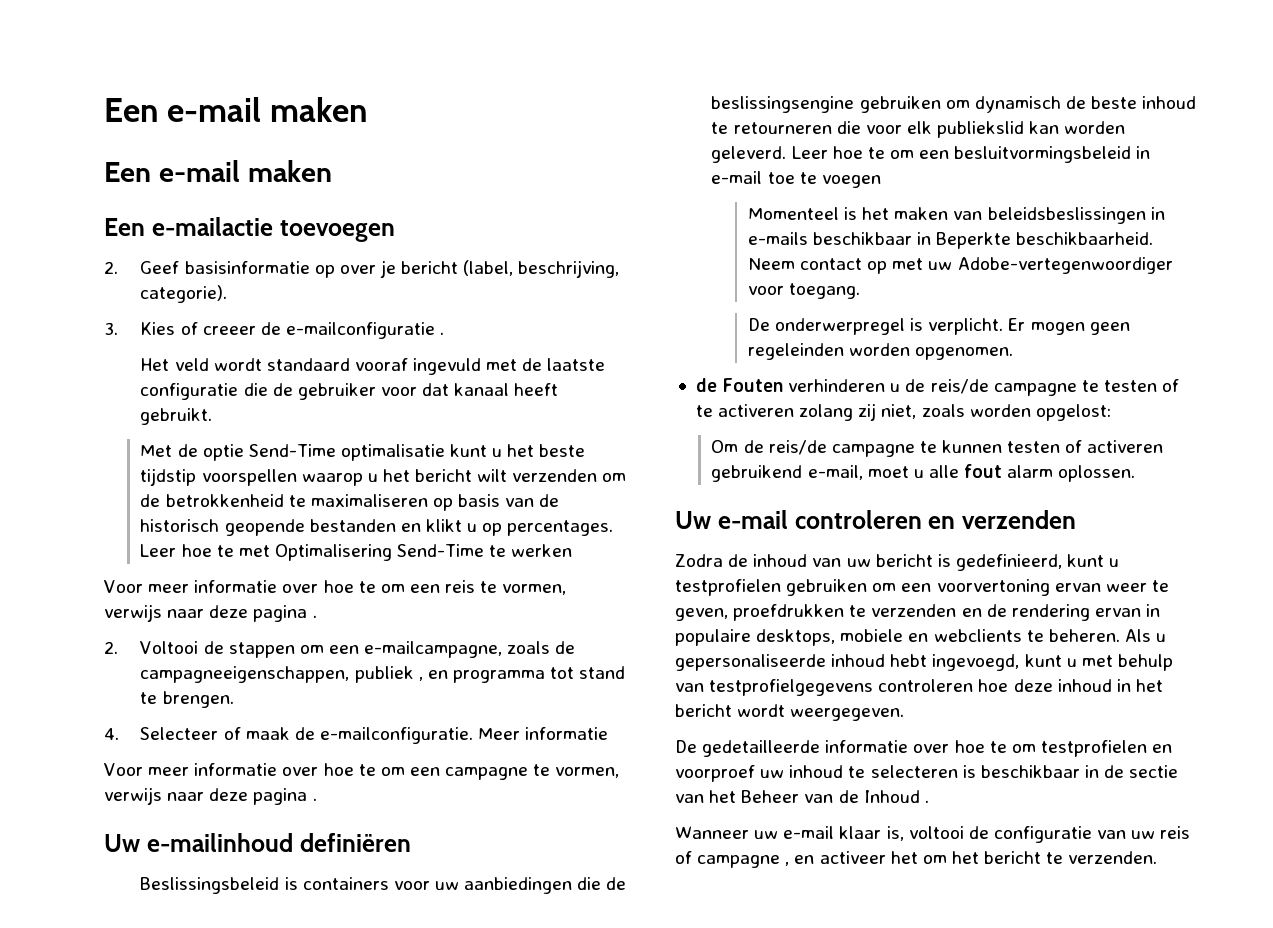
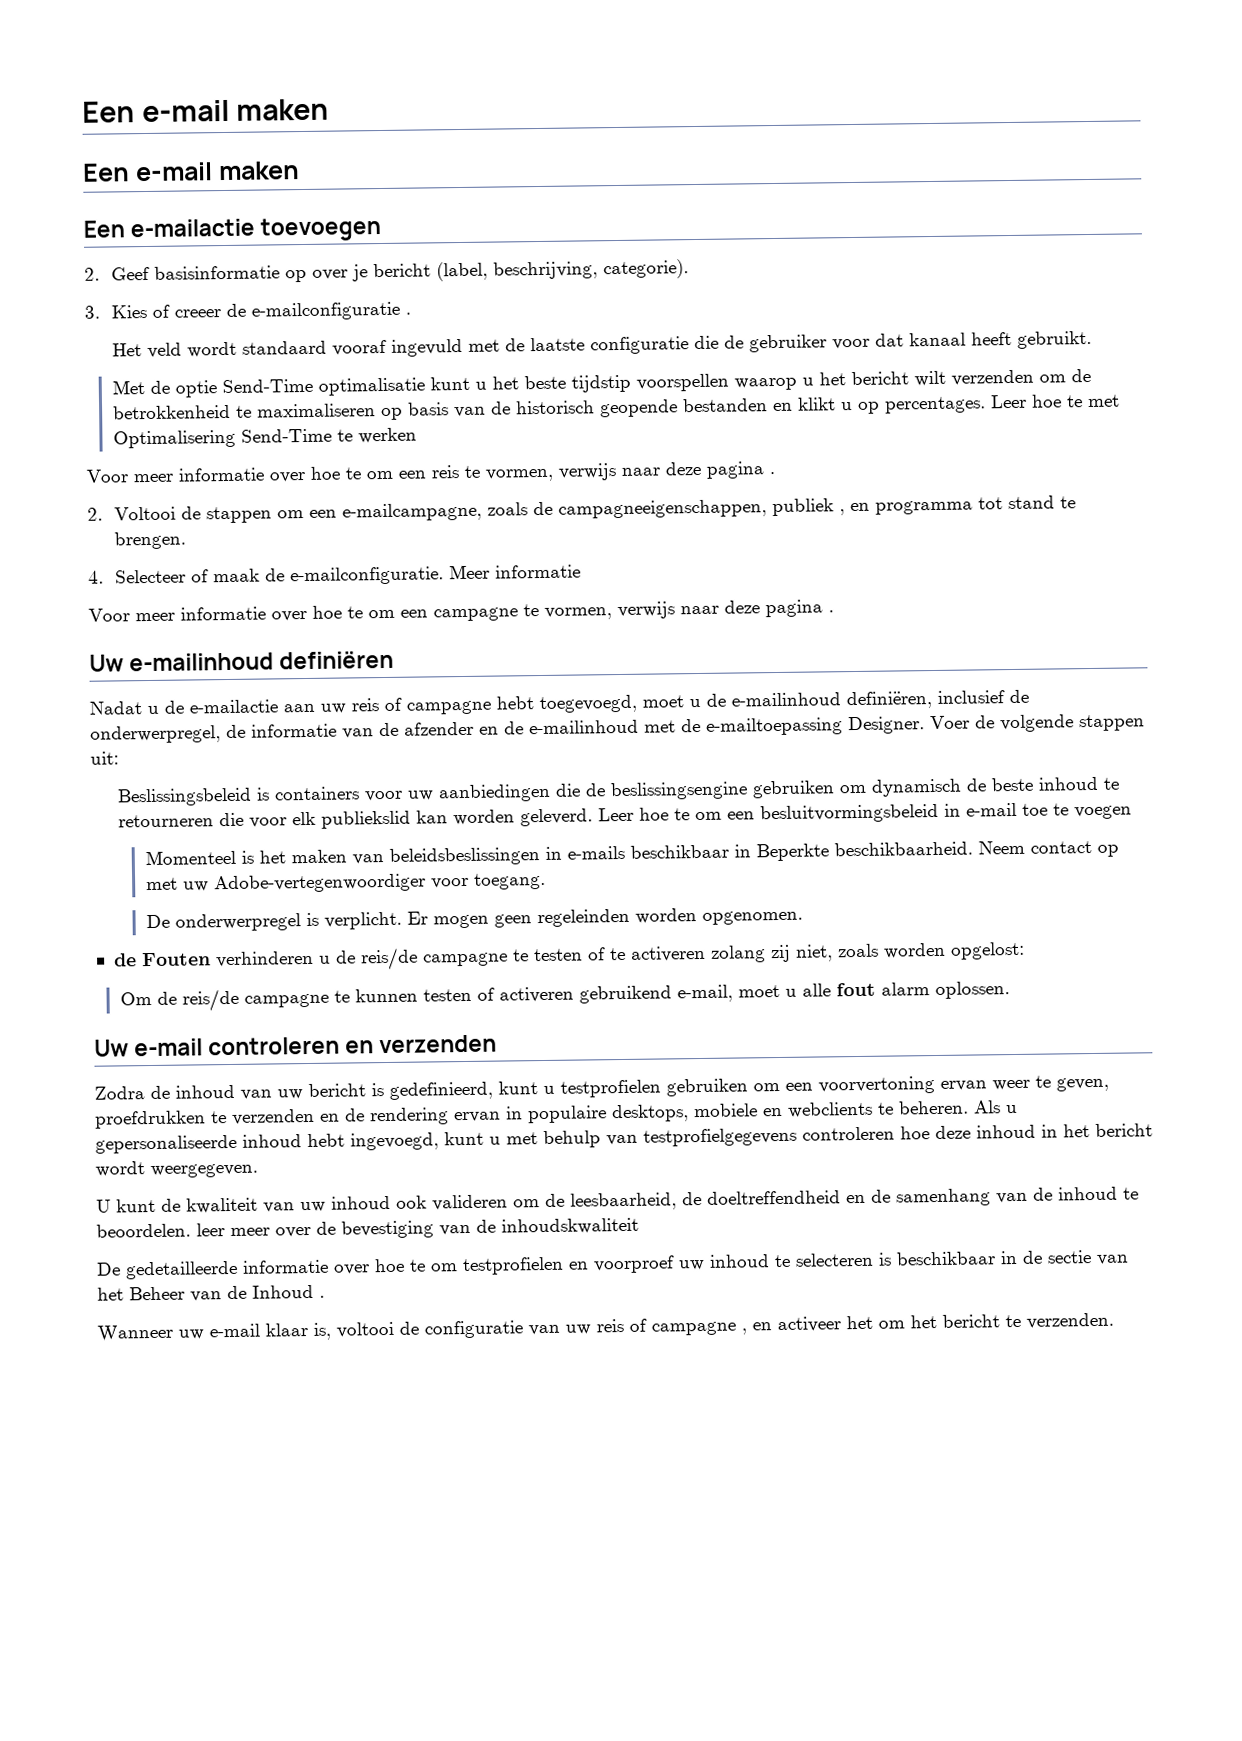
(411, 842) none -> [89,689,1029,715] [90,714,1145,744] [90,751,119,765] // Nadat u de e-mailactie aan uw reis of campagne hebt toegevoegd, moet u de e-mailinhoud definiëren, inclusief de onderwerpregel, de informatie van de afzender en de e-mailinhoud met de e-mailtoepassing Designer. Voer de volgende stappen uit:
(905, 714) none -> [96,1186,1139,1214] [96,1217,639,1239] // U kunt de kwaliteit van uw inhoud ook valideren om de leesbaarheid, de doeltreffendheid en de samenhang van de inhoud te beoordelen. leer meer over de bevestiging van de inhoudskwaliteit

